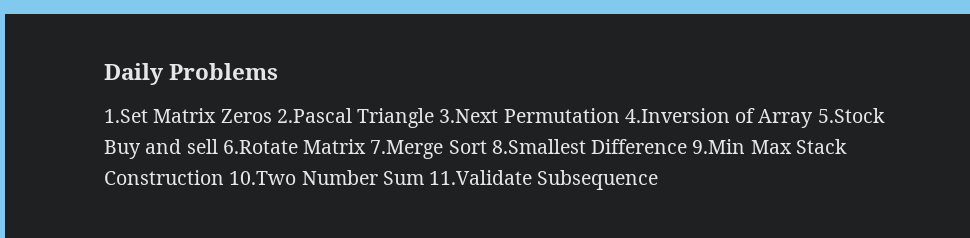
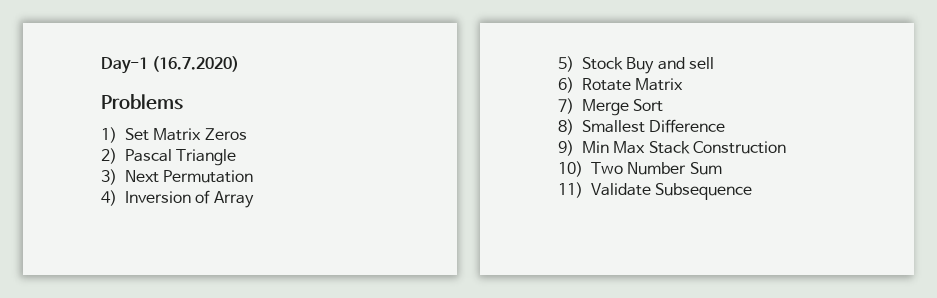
[104,63,164,85] Daily -> [101,56,240,74] Day-1 (16.7.2020) //
[104,109,148,123] 1.Set -> [101,127,149,143] 1) Set
[276,108,352,123] 2.Pascal -> [101,148,172,164] // 2) Pascal
[439,109,499,123] 3.Next -> [101,169,159,185] // 3) Next
[624,108,730,123] 4.Inversion -> [101,190,191,206] // 4) Inversion
[817,108,885,123] 5.Stock -> [558,56,623,72] // 5) Stock
[222,139,444,159] 6.Rotate Matrix 7.Merge -> [558,77,684,93] [558,98,629,116] // 6) Rotate Matrix // 7) Merge
[491,139,586,154] 8.Smallest -> [558,119,645,135] // 8) Smallest
[692,139,746,154] 9.Min -> [558,140,609,156] // 9) Min
[229,171,297,185] 10.Two -> [558,161,623,177] // 10) Two
[429,170,533,185] 11.Validate -> [558,182,651,198] // 11) Validate

